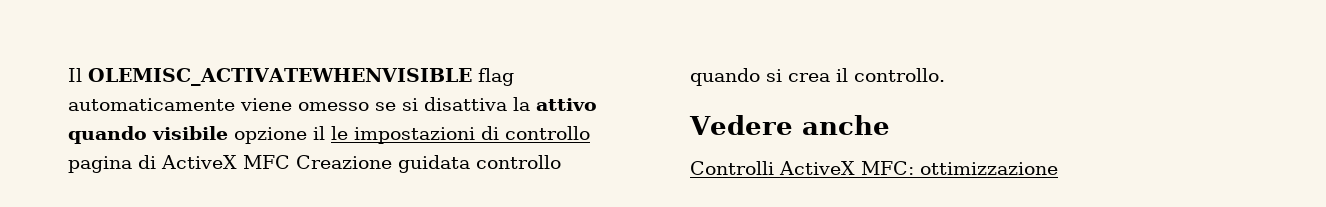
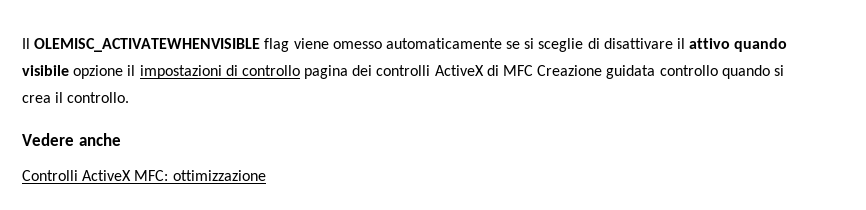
[68,98,235,111] automaticamente -> (290, 45) none
(369, 106) none -> [385,38,502,49] automaticamente
[424,97,530,111] disattiva la -> [538,38,686,52] sceglie di disattivare il
[331,126,348,140] le -> (136, 70) none
[138,155,237,169] di ActiveX -> [352,65,499,76] dei controlli ActiveX di

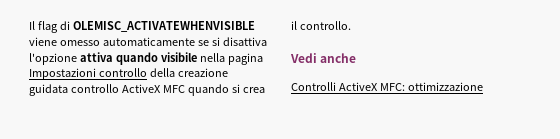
[34,38,290,52] OLEMISC_ACTIVATEWHENVISIBLE flag -> [37,21,255,33] flag di OLEMISC_ACTIVATEWHENVISIBLE
[538,38,788,52] [22,65,718,79] sceglie di disattivare il attivo quando visibile opzione il impostazioni di controllo pagina dei controlli ActiveX di MFC Creazione guidata controllo -> [222,37,267,46] [29,52,263,65] [29,68,228,80] [29,84,185,96] disattiva l'opzione attiva quando visibile nella pagina Impostazioni controllo della creazione guidata controllo ActiveX MFC
[22,133,74,146] Vedere -> [290,53,317,63] Vedi

